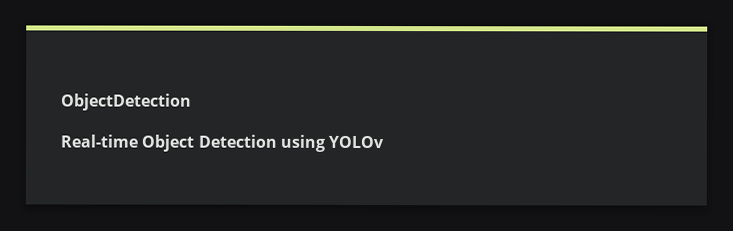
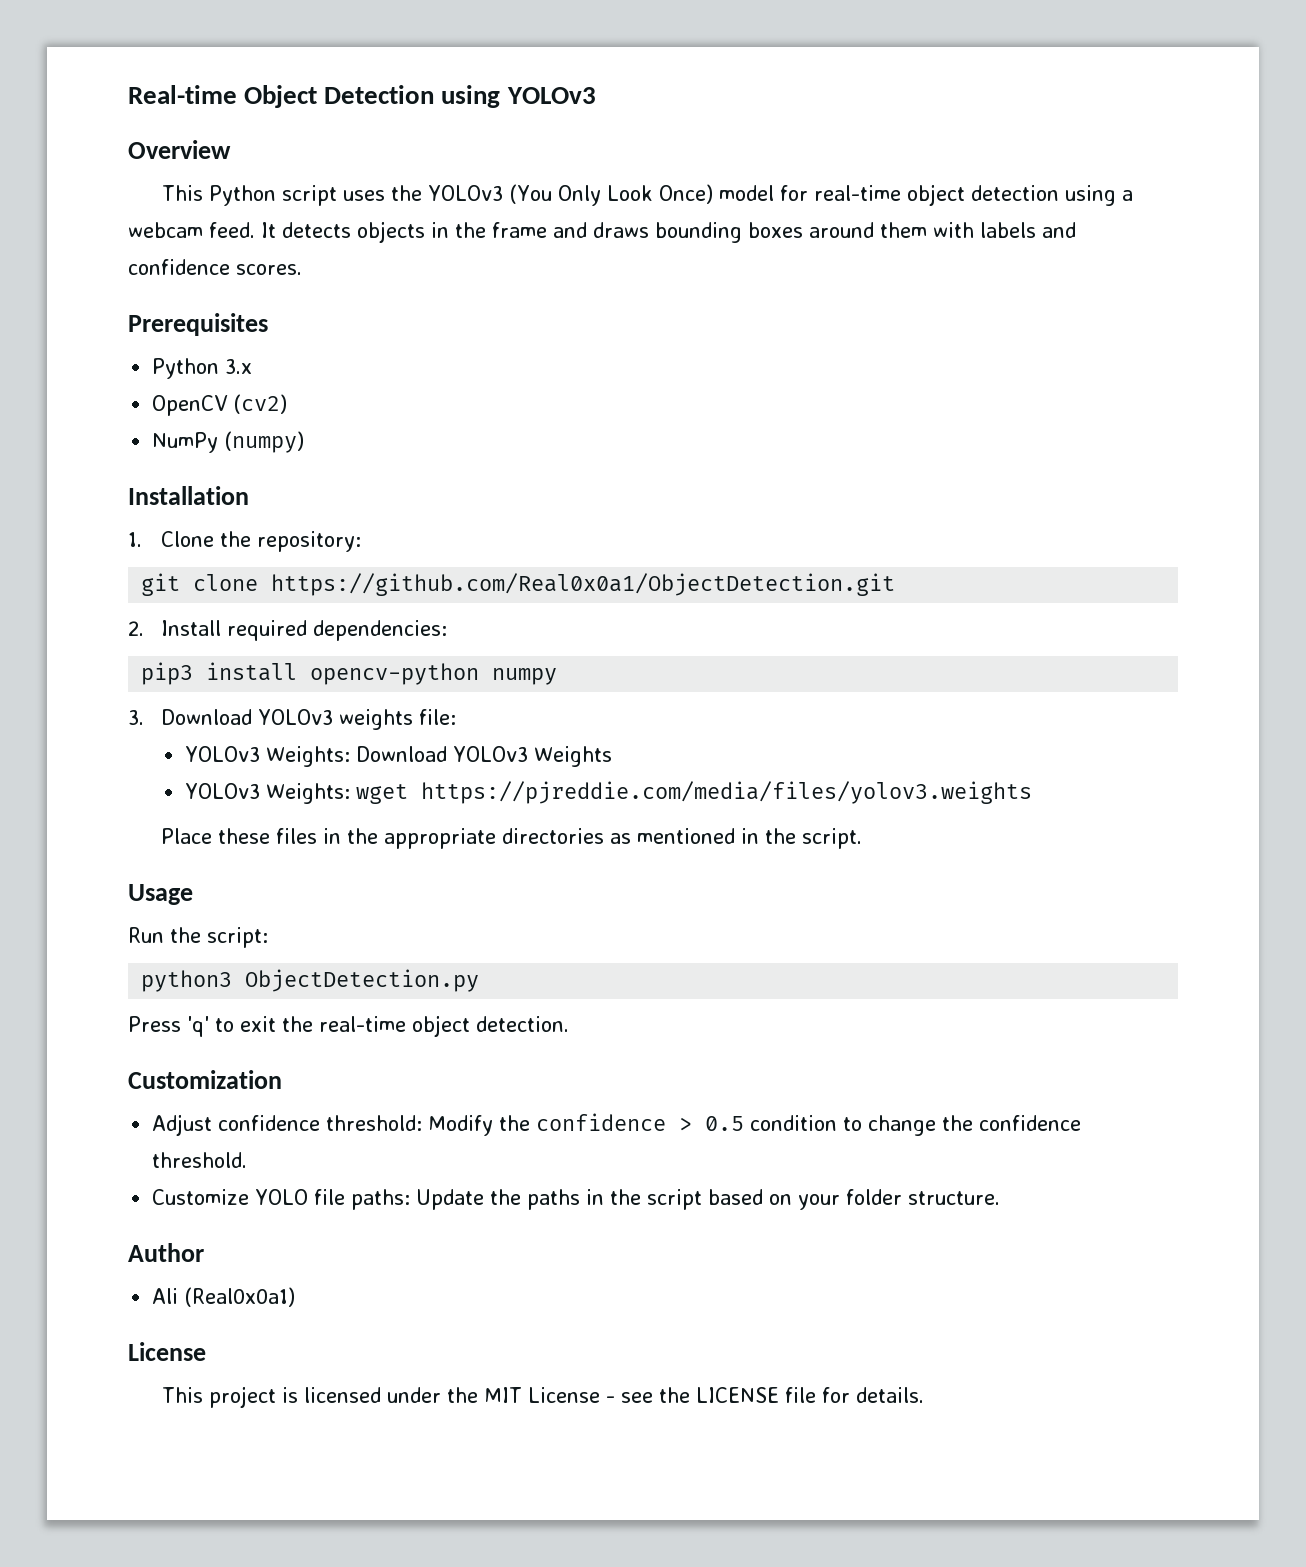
[61,93,192,111] ObjectDetection // -> (128, 94) none
[328,135,385,149] YOLOv -> [506,87,596,104] [128,140,231,159] [161,184,1133,206] [128,221,1076,243] [128,259,302,275] [128,313,268,336] [152,358,253,379] [152,394,288,416] [152,431,305,453] [128,486,249,505] [128,531,361,552] [141,573,896,596] [128,620,447,641] [141,662,558,685] [128,709,456,730] [185,746,613,767] [185,781,1033,804] [160,828,862,849] [128,884,193,905] [128,927,268,948] [141,969,480,992] [128,1015,569,1037] [128,1070,282,1089] [152,1113,1082,1136] [152,1152,248,1168] [152,1189,1001,1210] [128,1243,204,1262] [152,1287,296,1307] [128,1342,206,1361] [161,1386,924,1408] YOLOv3 // Overview // This Python script uses the YOLOv3 (You Only Look Once) model for real-time object detection using a webcam feed. It detects objects in the frame and draws bounding boxes around them with labels and confidence scores. // Prerequisites // Python 3.x // OpenCV (cv2) // NumPy (numpy) // Installation // 1. Clone the repository: // git clone https://github.com/Real0x0a1/ObjectDetection.git // 2. Install required dependencies: // pip3 install opencv-python numpy // 3. Download YOLOv3 weights file: // YOLOv3 Weights: Download YOLOv3 Weights // YOLOv3 Weights: wget https://pjreddie.com/media/files/yolov3.weights // Place these files in the appropriate directories as mentioned in the script. // Usage // Run the script: // python3 ObjectDetection.py // Press 'q' to exit the real-time object detection. // Customization // Adjust confidence threshold: Modify the confidence > 0.5 condition to change the confidence threshold. // Customize YOLO file paths: Update the paths in the script based on your folder structure. // Author // Ali (Real0x0a1) // License // This project is licensed under the MIT License - see the LICENSE file for details.

